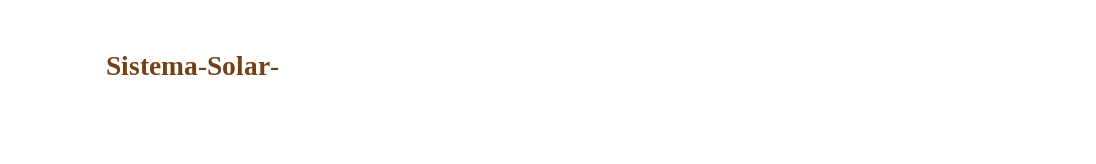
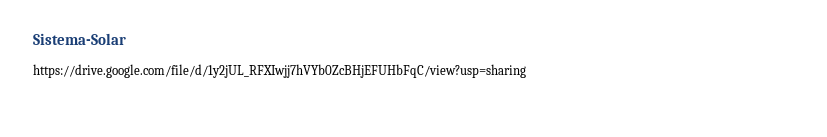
[106,56,279,75] Sistema-Solar- -> [33,33,126,45] [33,64,526,78] Sistema-Solar // https://drive.google.com/file/d/1y2jUL_RFXIwjj7hVYb0ZcBHjEFUHbFqC/view?usp=sharing

